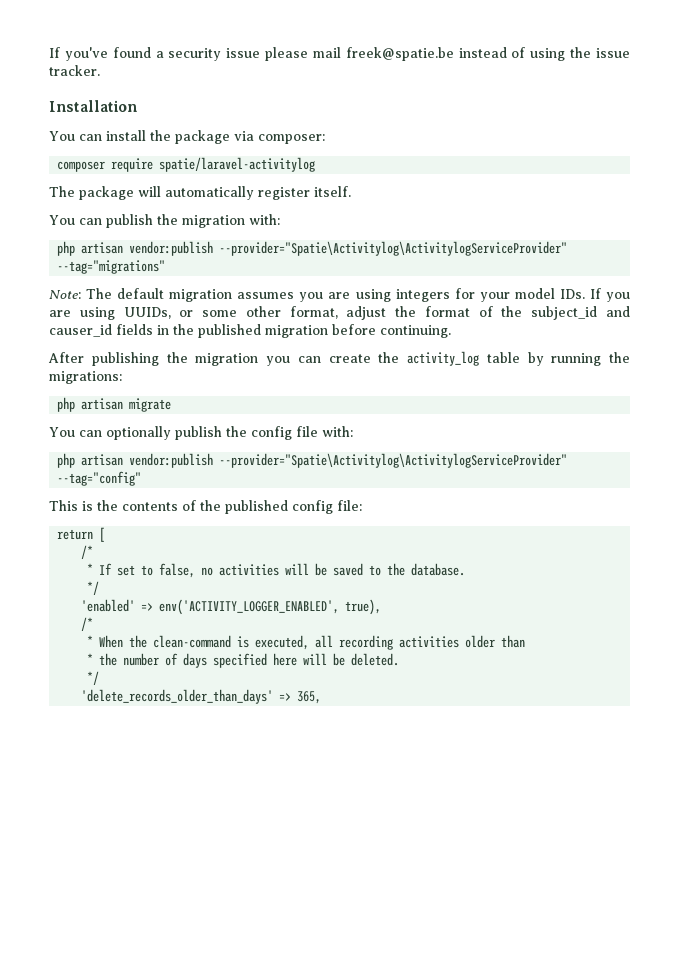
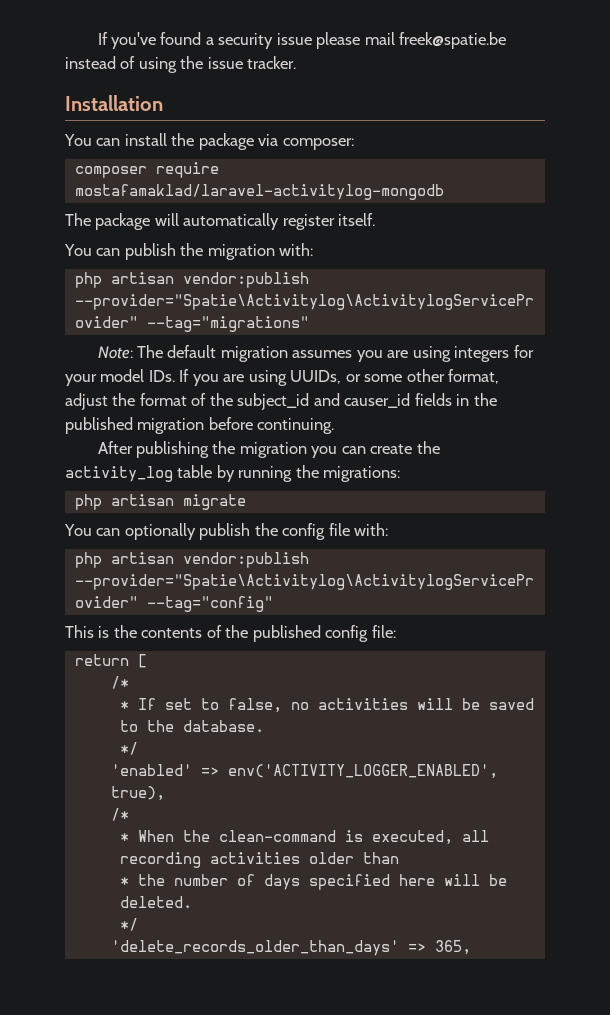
[159,157,316,172] spatie/laravel-activitylog -> [74,184,444,200] mostafamaklad/laravel-activitylog-mongodb

